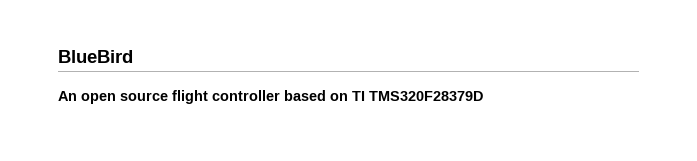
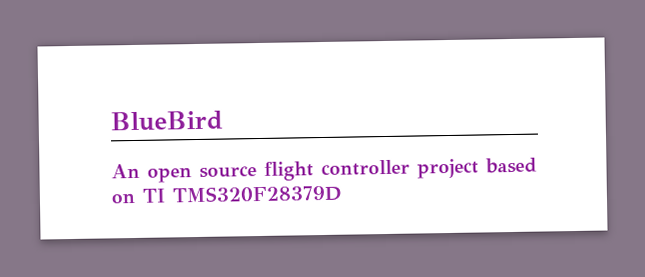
(280, 95) none -> [417,158,479,179] project

